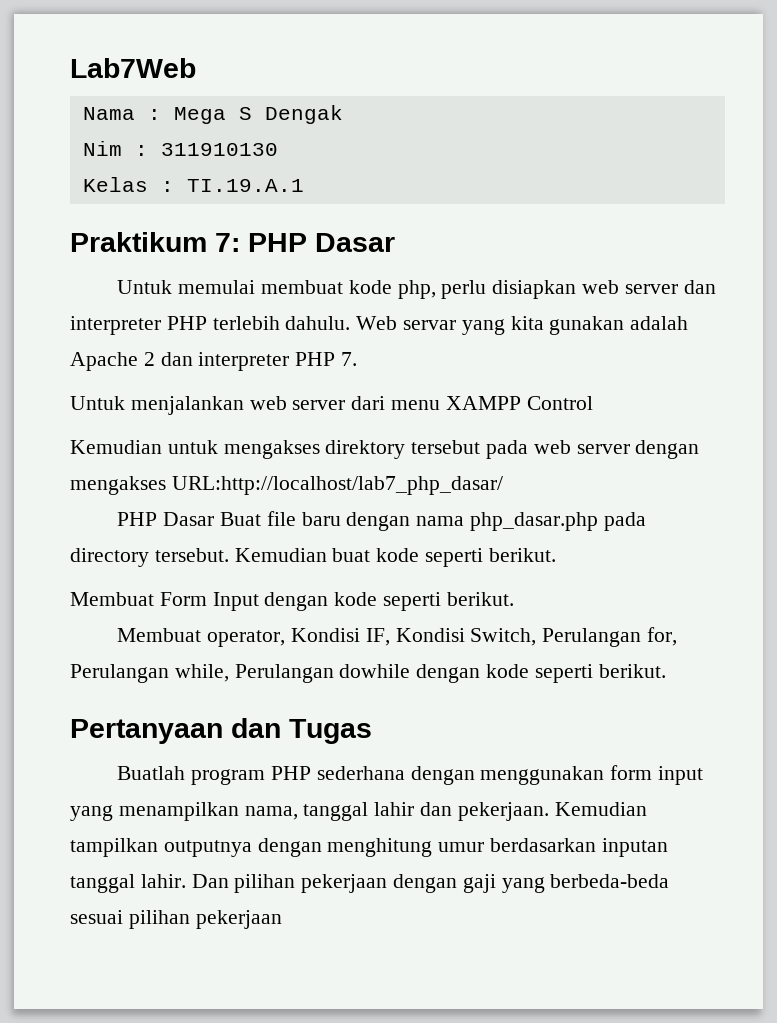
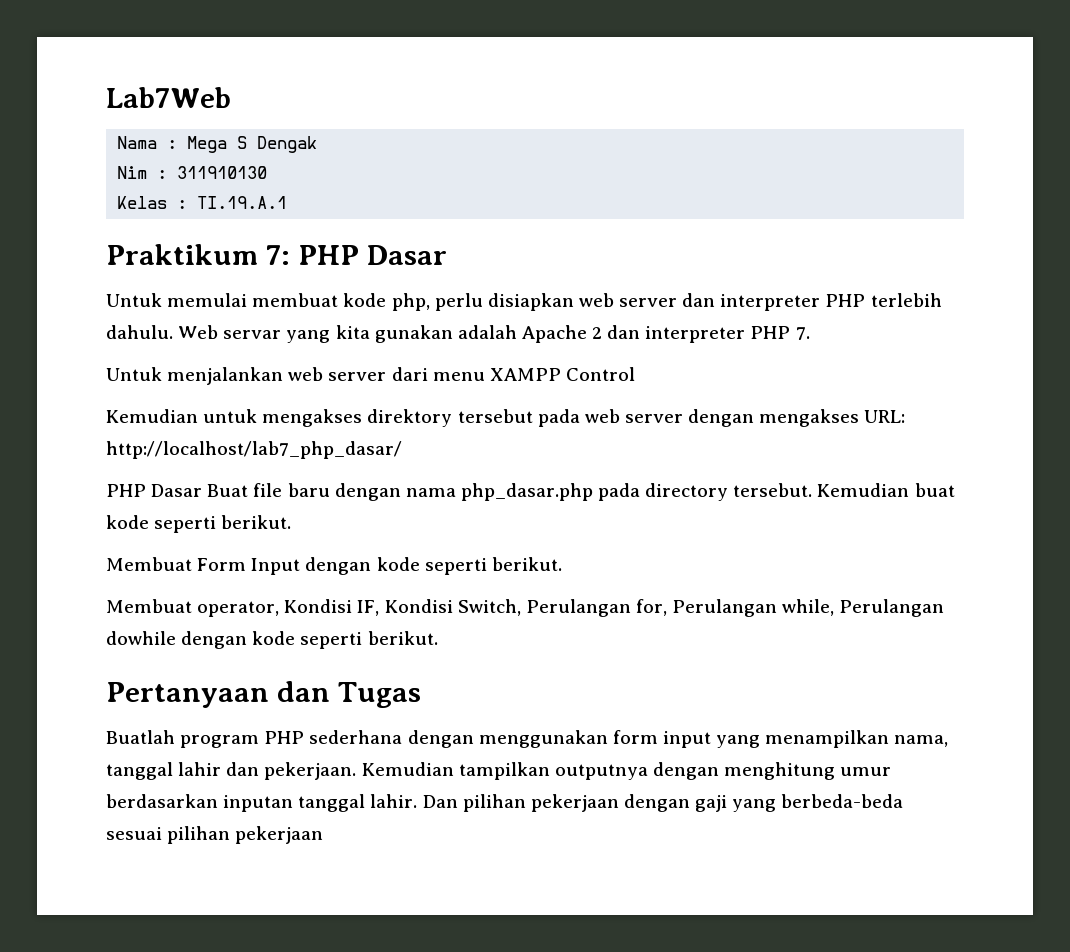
[171,476,503,495] URL:http://localhost/lab7_php_dasar/ -> [864,410,906,423] [106,441,402,459] URL: http://localhost/lab7_php_dasar/

